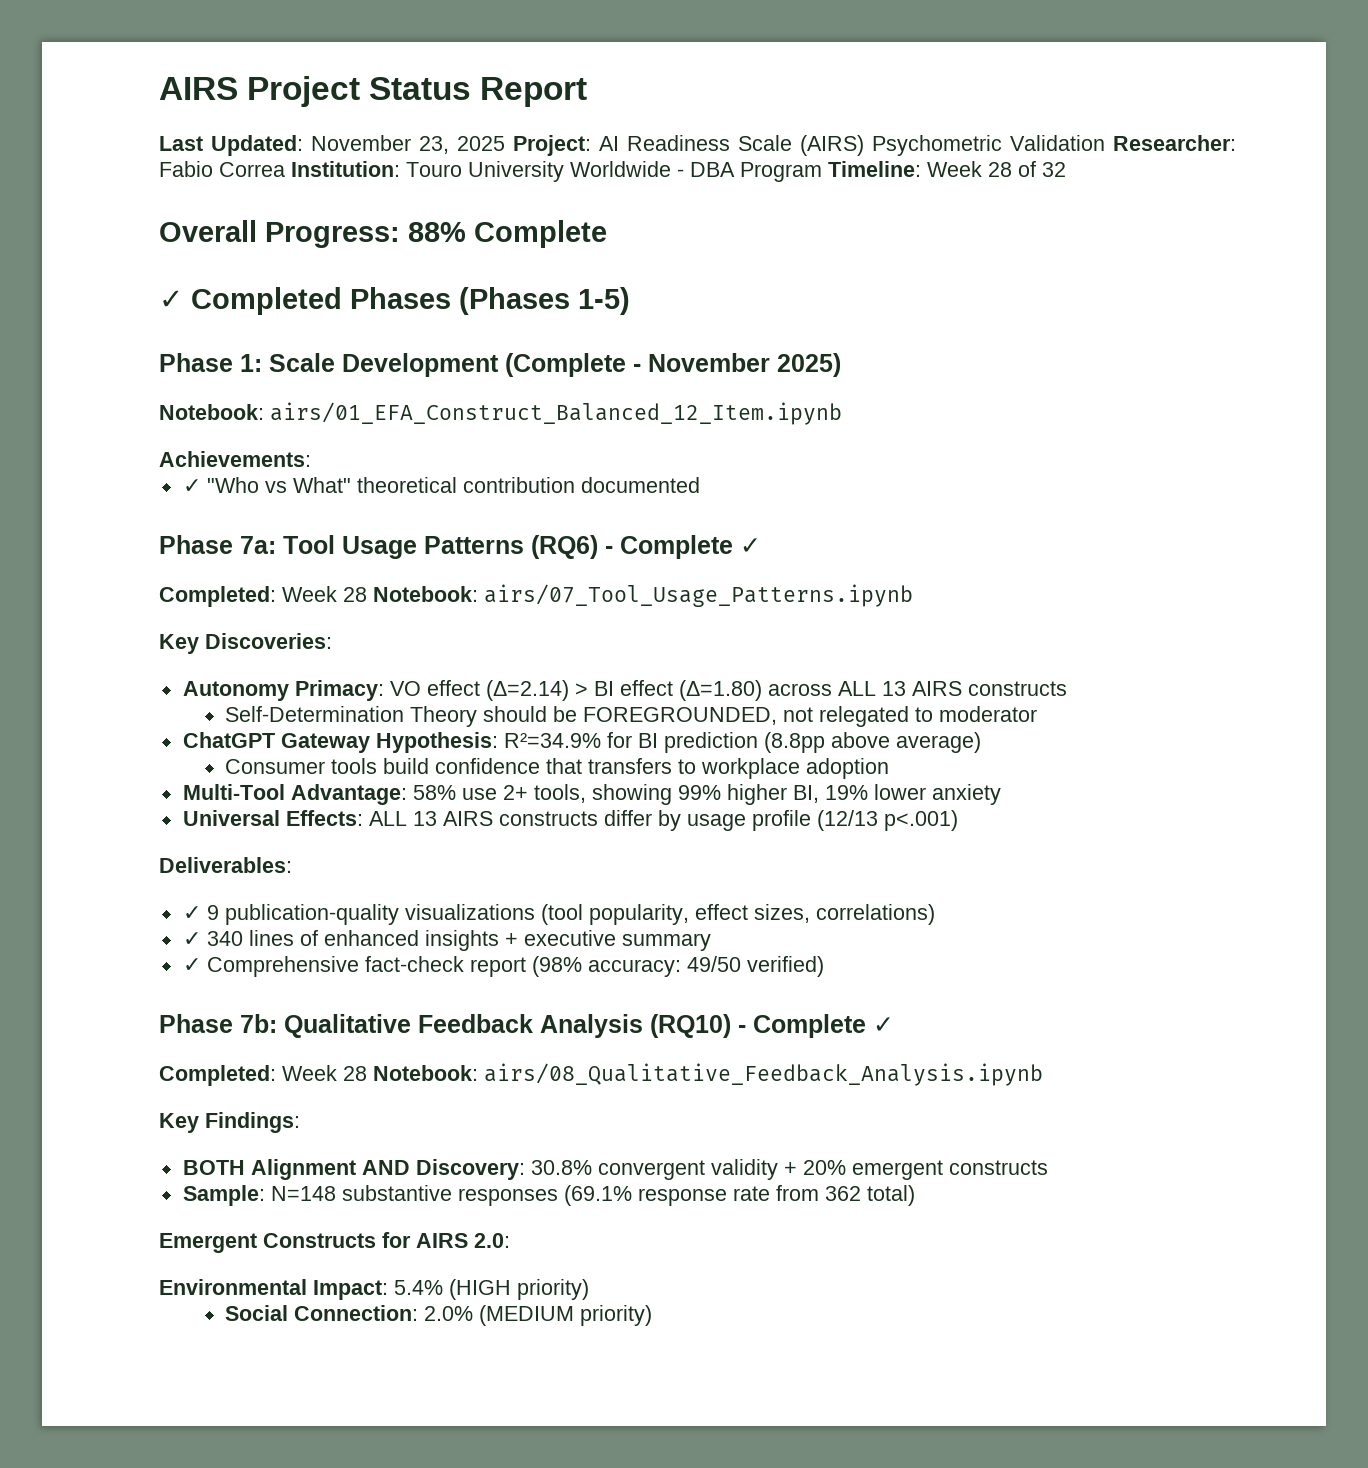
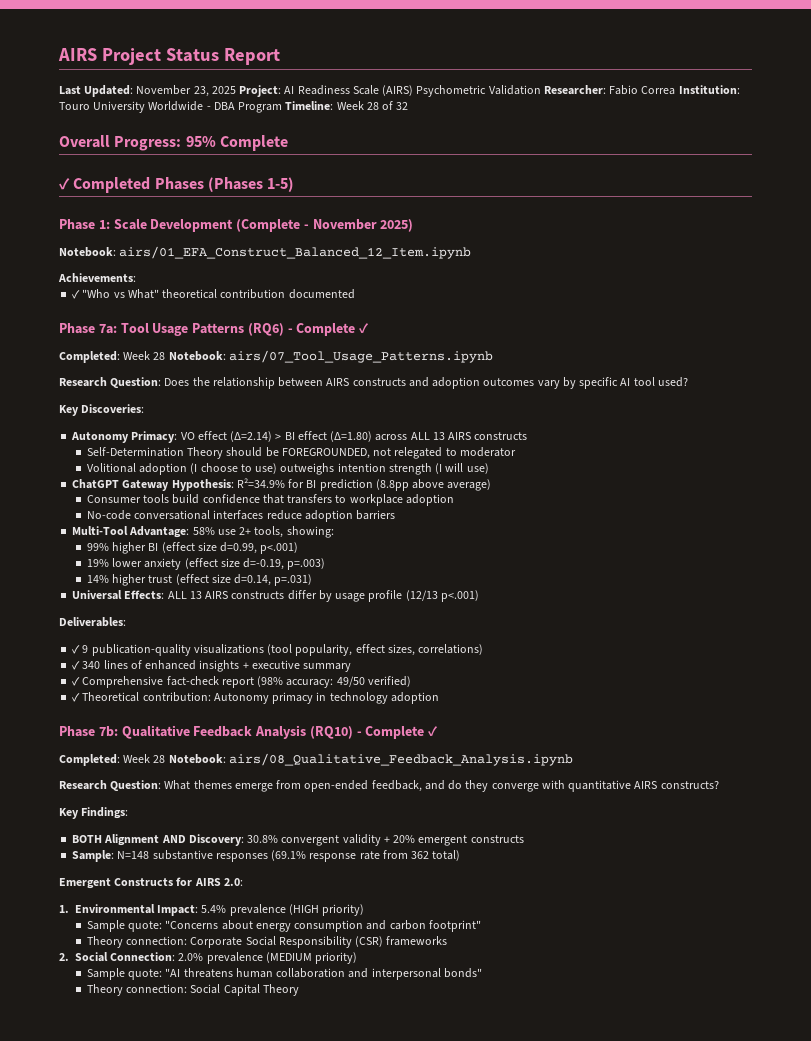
[408,222,466,242] 88% -> [185,136,216,147] 95%
(913, 595) none -> [59,377,688,389] // Research Question: Does the relationship between AIRS constructs and adoption outcomes vary by specific AI tool used?
(1038, 714) none -> [86,463,489,475] // Volitional adoption (I choose to use) outweighs intention strength (I will use)
(890, 768) none -> [86,510,396,522] // No-code conversational interfaces reduce adoption barriers
[591,784,672,805] showing -> [286,526,334,538] showing: //
[792,784,1001,805] BI, 19% lower anxiety -> [148,542,299,554] [86,558,326,570] [86,574,313,586] BI (effect size d=0.99, p<.001) // 19% lower anxiety (effect size d=-0.19, p=.003) // 14% higher trust (effect size d=0.14, p=.031)
(824, 966) none -> [72,692,439,704] // ✓ Theoretical contribution: Autonomy primacy in technology adoption
(1043, 1074) none -> [59,780,719,792] // Research Question: What themes emerge from open-ended feedback, and do they converge with quantitative AIRS constructs?
(510, 1240) none -> [59,905,69,913] 1.
(443, 1287) none -> [229,904,286,916] prevalence
(589, 1289) none -> [86,920,481,932] [86,936,448,948] [59,953,69,961] Sample quote: "Concerns about energy consumption and carbon footprint" // Theory connection: Corporate Social Responsibility (CSR) frameworks // 2.
(474, 1313) none -> [206,952,263,964] prevalence
(653, 1315) none -> [86,968,482,980] [86,984,299,996] // Sample quote: "AI threatens human collaboration and interpersonal bonds" // Theory connection: Social Capital Theory

